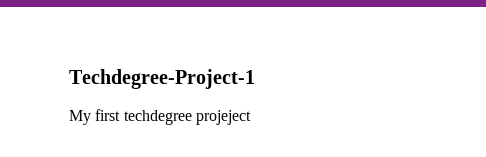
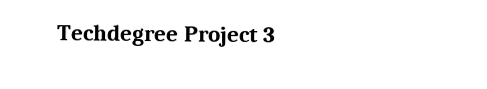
[69,69,255,89] [69,109,251,125] Techdegree-Project-1 // My first techdegree projeject -> [56,24,277,48] Techdegree Project 3

